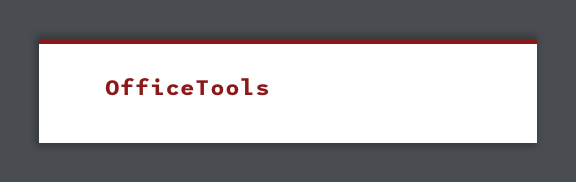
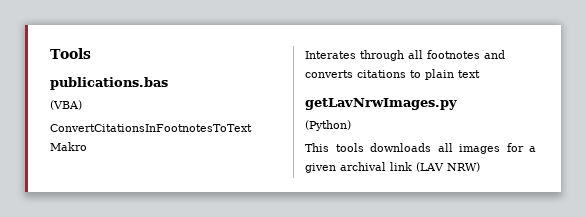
[105,78,270,96] OfficeTools -> [50,48,91,59] [50,77,168,90] [50,100,82,110] [50,124,252,132] [50,142,87,151] [305,50,505,61] [305,69,480,80] [305,98,457,110] [305,120,351,131] [305,143,536,154] [305,162,480,173] Tools // publications.bas // (VBA) // ConvertCitationsInFootnotesToText Makro // Interates through all footnotes and converts citations to plain text // getLavNrwImages.py // (Python) // This tools downloads all images for a given archival link (LAV NRW)

